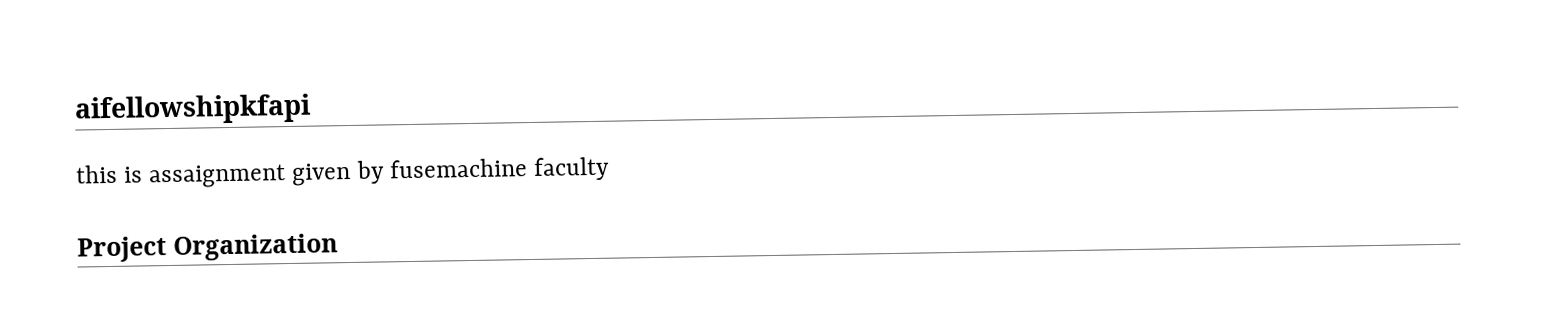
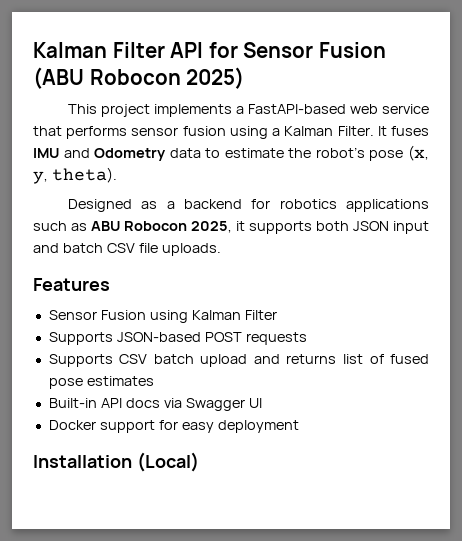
[74,93,311,126] [75,156,610,189] [77,233,338,263] aifellowshipkfapi // this is assaignment given by fusemachine faculty // Project Organization -> [33,42,386,58] [33,67,245,89] [68,104,429,117] [33,126,430,139] [33,145,429,161] [33,167,117,184] [68,199,429,212] [33,221,429,234] [33,243,221,256] [33,278,110,291] [48,310,277,323] [48,332,307,345] [48,354,430,367] [48,376,154,389] [48,398,262,411] [48,420,299,433] [33,452,199,472] Kalman Filter API for Sensor Fusion (ABU Robocon 2025) // This project implements a FastAPI-based web service that performs sensor fusion using a Kalman Filter. It fuses IMU and Odometry data to estimate the robot’s pose (x, y, theta). // Designed as a backend for robotics applications such as ABU Robocon 2025, it supports both JSON input and batch CSV file uploads. // Features // Sensor Fusion using Kalman Filter // Supports JSON-based POST requests // Supports CSV batch upload and returns list of fused pose estimates // Built-in API docs via Swagger UI // Docker support for easy deployment // Installation (Local)

